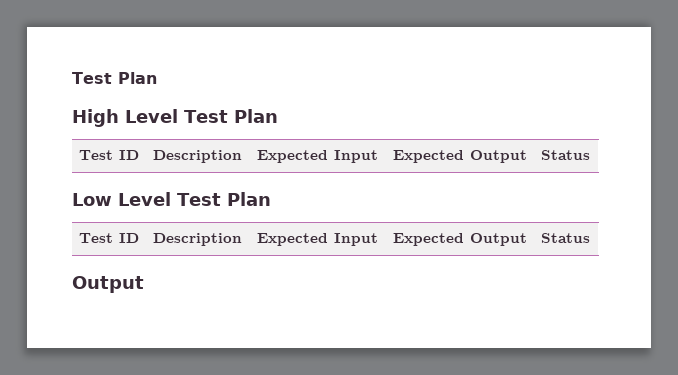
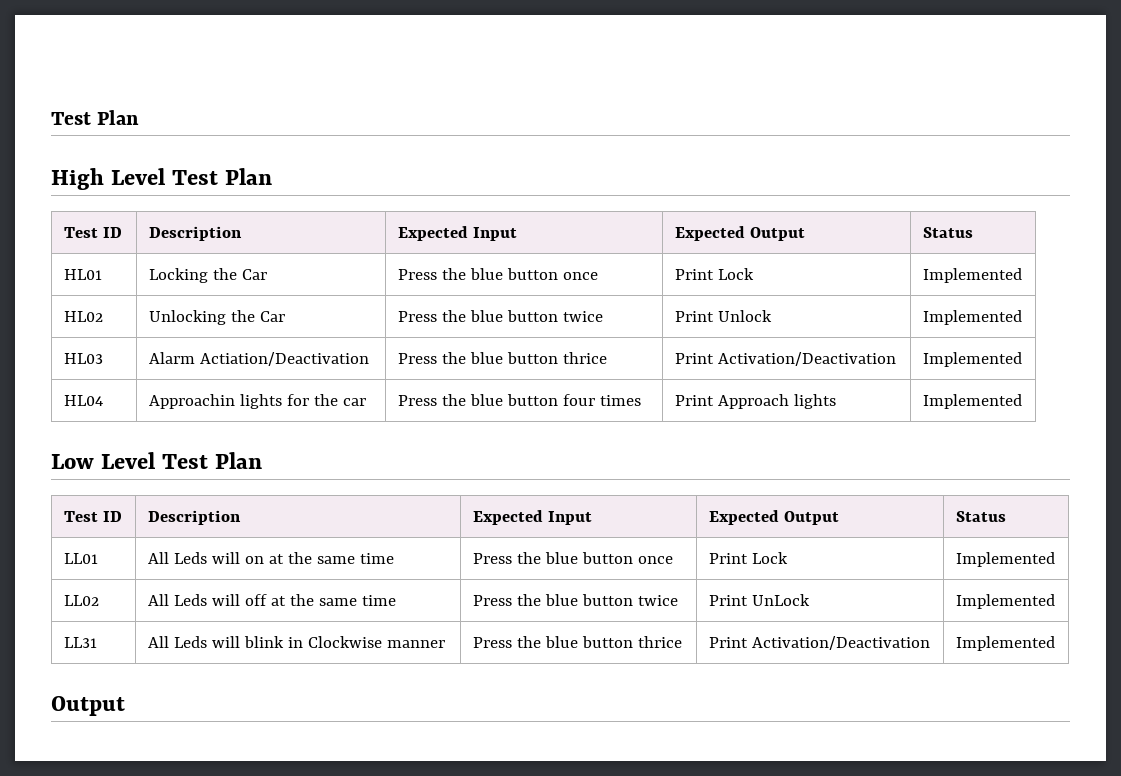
(591, 155) none -> [63,269,102,280] [148,268,267,283] [397,268,598,280] [674,268,754,280] [922,268,1022,283] [63,311,103,322] [148,310,285,325] [397,310,603,322] [674,310,772,322] [922,310,1022,325] [63,353,103,364] [148,352,369,366] [397,352,607,364] [674,352,896,366] [922,352,1022,367] [63,395,103,406] [148,394,366,409] [397,394,641,406] [674,394,836,409] [922,394,1022,409] // HL01 | Locking the Car | Press the blue button once | Print Lock | Implemented // HL02 | Unlocking the Car | Press the blue button twice | Print Unlock | Implemented // HL03 | Alarm Actiation/Deactivation | Press the blue button thrice | Print Activation/Deactivation | Implemented // HL04 | Approachin lights for the car | Press the blue button four times | Print Approach lights | Implemented
(591, 238) none -> [63,553,98,564] [147,552,394,564] [472,552,673,564] [708,552,788,564] [955,552,1055,567] [63,595,99,606] [147,594,396,606] [472,594,678,606] [708,594,810,606] [955,594,1055,609] [63,637,97,648] [147,636,445,648] [472,636,682,648] [708,636,930,650] [955,636,1055,651] // LL01 | All Leds will on at the same time | Press the blue button once | Print Lock | Implemented // LL02 | All Leds will off at the same time | Press the blue button twice | Print UnLock | Implemented // LL31 | All Leds will blink in Clockwise manner | Press the blue button thrice | Print Activation/Deactivation | Implemented

